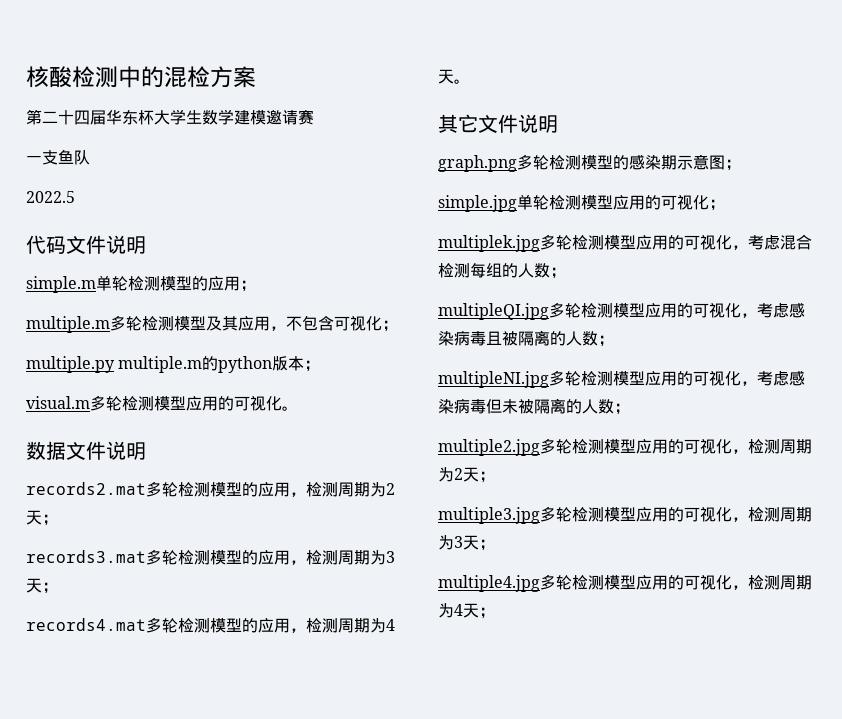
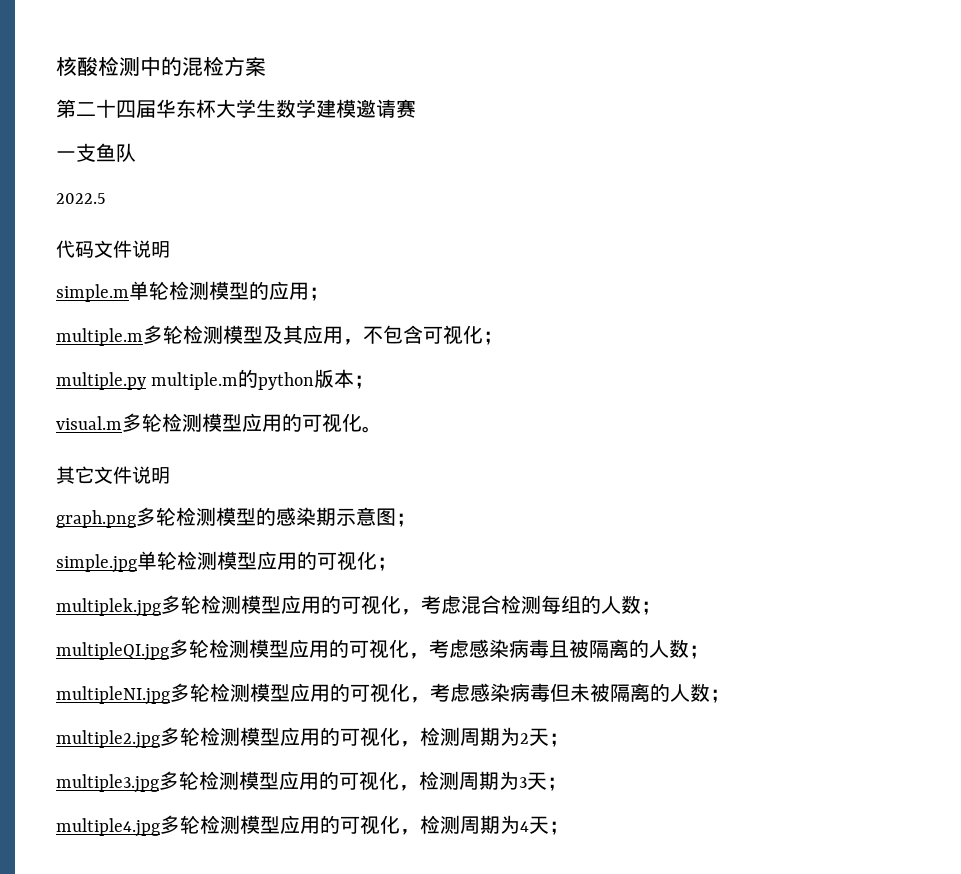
[26,441,146,460] [26,481,395,497] [26,510,58,526] [26,549,395,565] [26,578,58,594] [26,617,395,633] [438,69,470,84] // 数据文件说明 // records2.mat多轮检测模型的应用，检测周期为2天； // records3.mat多轮检测模型的应用，检测周期为3天； // records4.mat多轮检测模型的应用，检测周期为4天。 -> (382, 429) none

